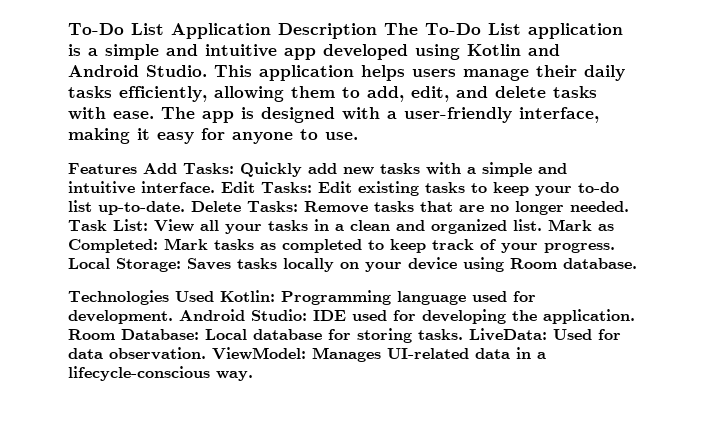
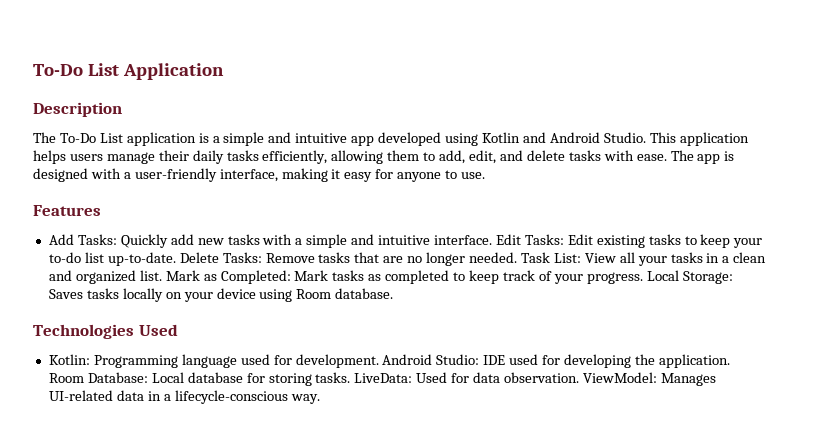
(271, 31) none -> (224, 71) //
(377, 31) none -> (122, 109) //
(137, 168) none -> (101, 210) //
(214, 296) none -> (178, 330) //

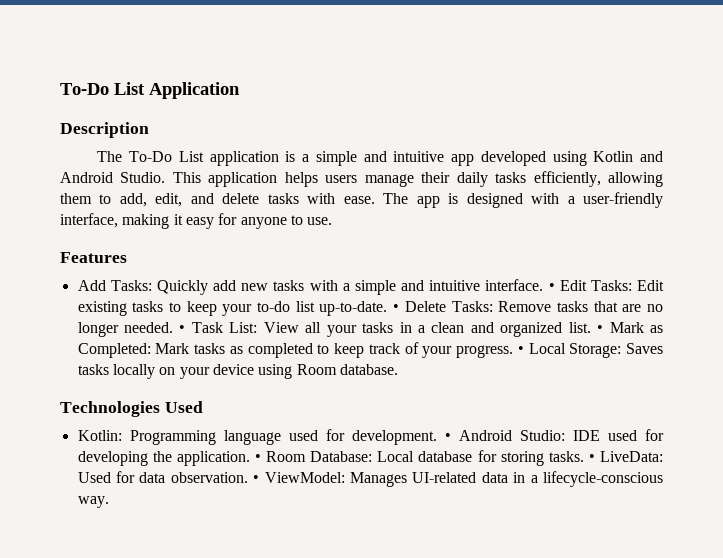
(493, 240) none -> [548,283,555,291] •
(176, 259) none -> [393,304,400,312] •
(518, 257) none -> [179,325,186,333] •
(162, 275) none -> [597,325,604,333] •
(643, 278) none -> [517,346,524,354] •
(379, 361) none -> [444,433,451,441] •
(730, 361) none -> [254,454,261,462] •
(351, 377) none -> [588,454,595,462] •
(580, 377) none -> [253,475,260,483] •

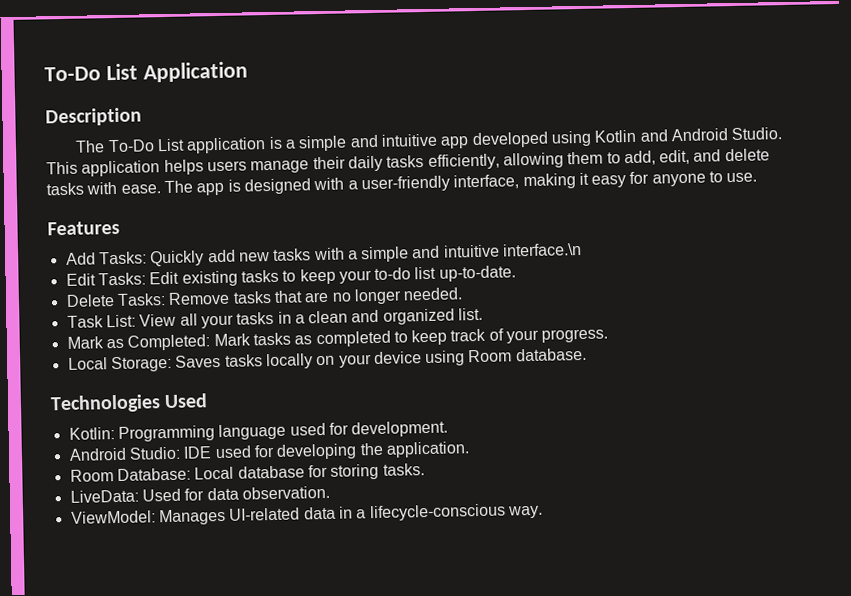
[485,279,555,291] interface. • -> [502,242,583,257] interface.\n //
[393,304,400,312] • -> (516, 273) //
[179,325,186,333] • -> (464, 294) //
[597,325,604,333] • -> (484, 314) //
[517,346,524,354] • -> (609, 335) //
[444,433,451,441] • -> (449, 429) //
[254,454,261,462] • -> (470, 449) //
[588,454,595,462] • -> (425, 469) //
[253,475,260,483] • -> (330, 492) //

